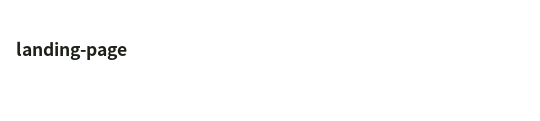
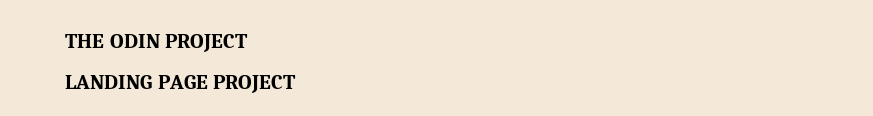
[16,41,127,60] landing-page -> [65,34,249,52] [65,75,297,93] THE ODIN PROJECT // LANDING PAGE PROJECT

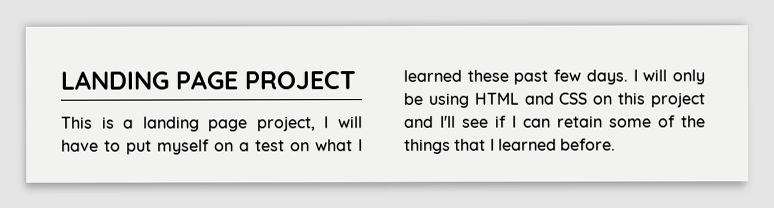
[65,34,249,52] THE ODIN PROJECT // -> (60, 80) none
(297, 84) none -> [61,116,363,132] [61,139,363,155] [403,69,705,85] [403,92,706,108] [404,115,706,128] [404,138,617,154] // This is a landing page project, I will have to put myself on a test on what I learned these past few days. I will only be using HTML and CSS on this project and I'll see if I can retain some of the things that I learned before.

